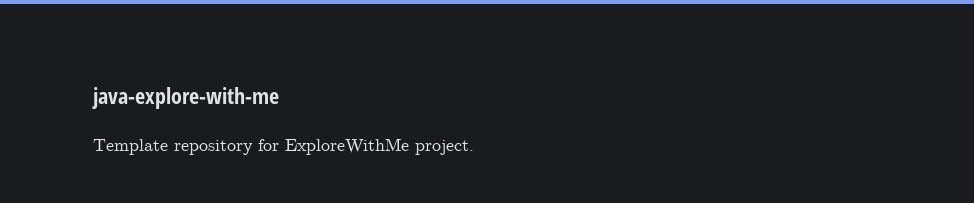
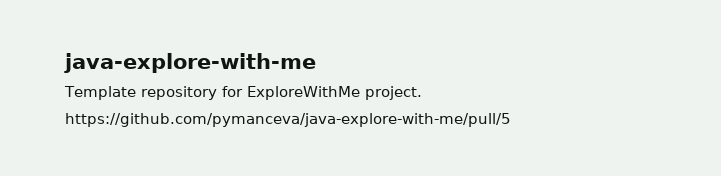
(474, 147) none -> [65,113,511,127] // https://github.com/pymanceva/java-explore-with-me/pull/5

